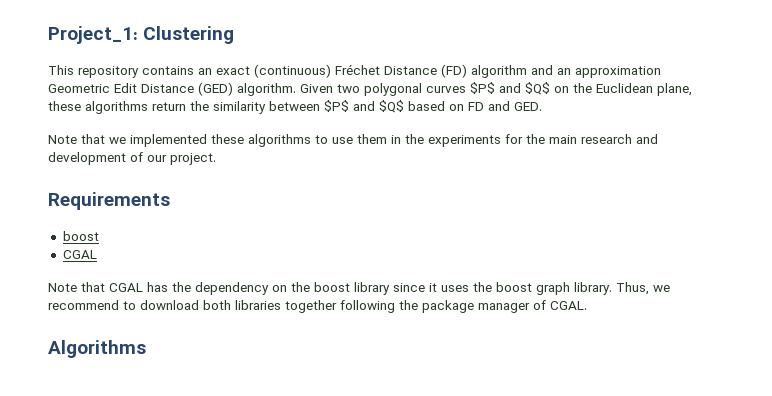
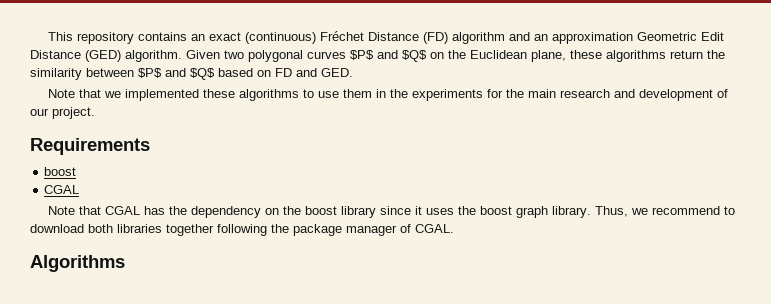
[48,26,235,44] Project_1: Clustering // -> (47, 36) none

